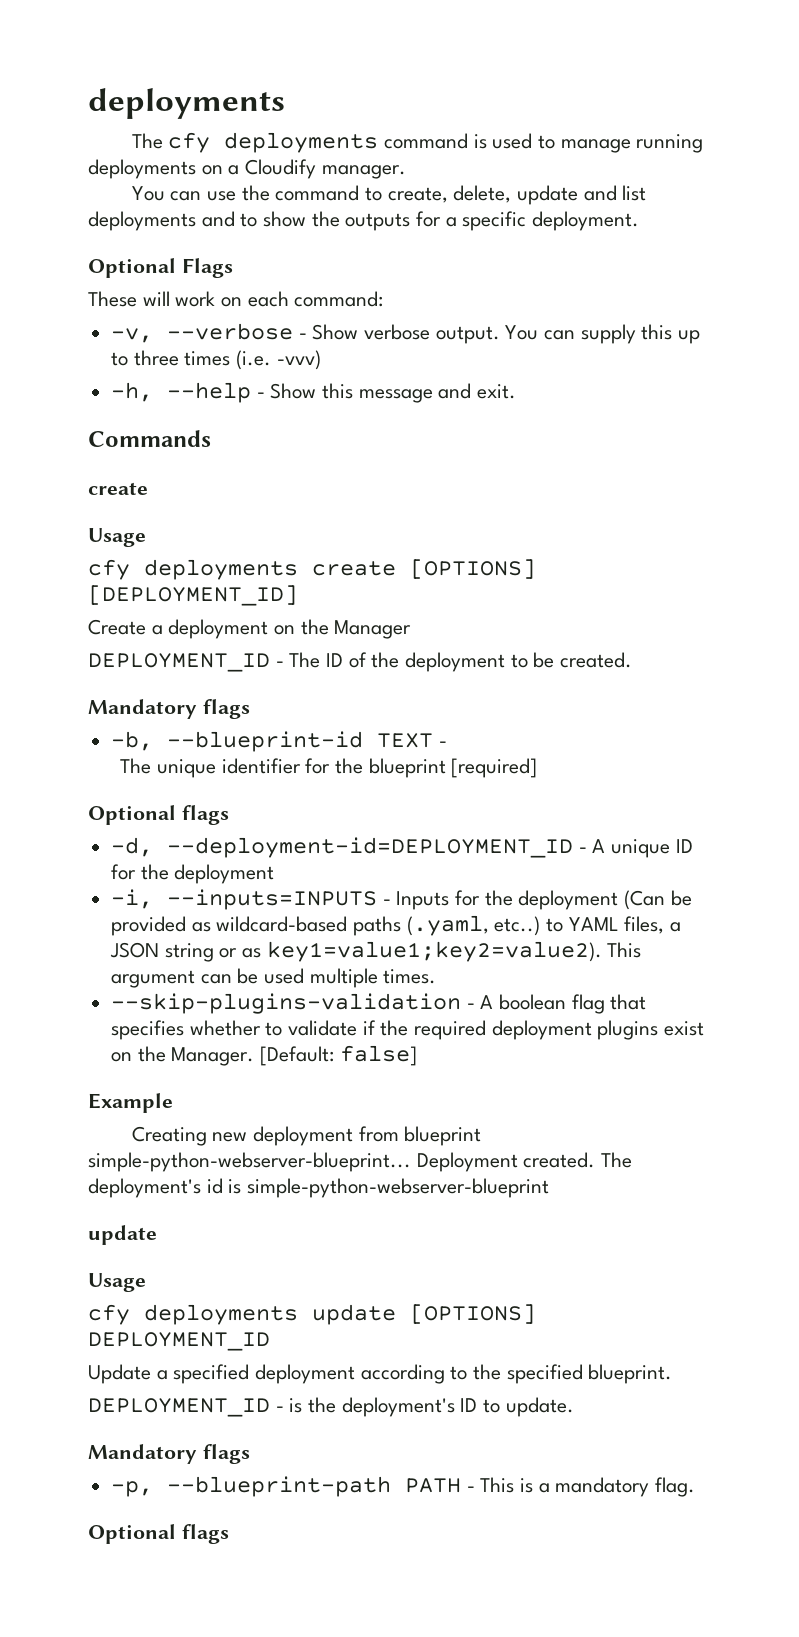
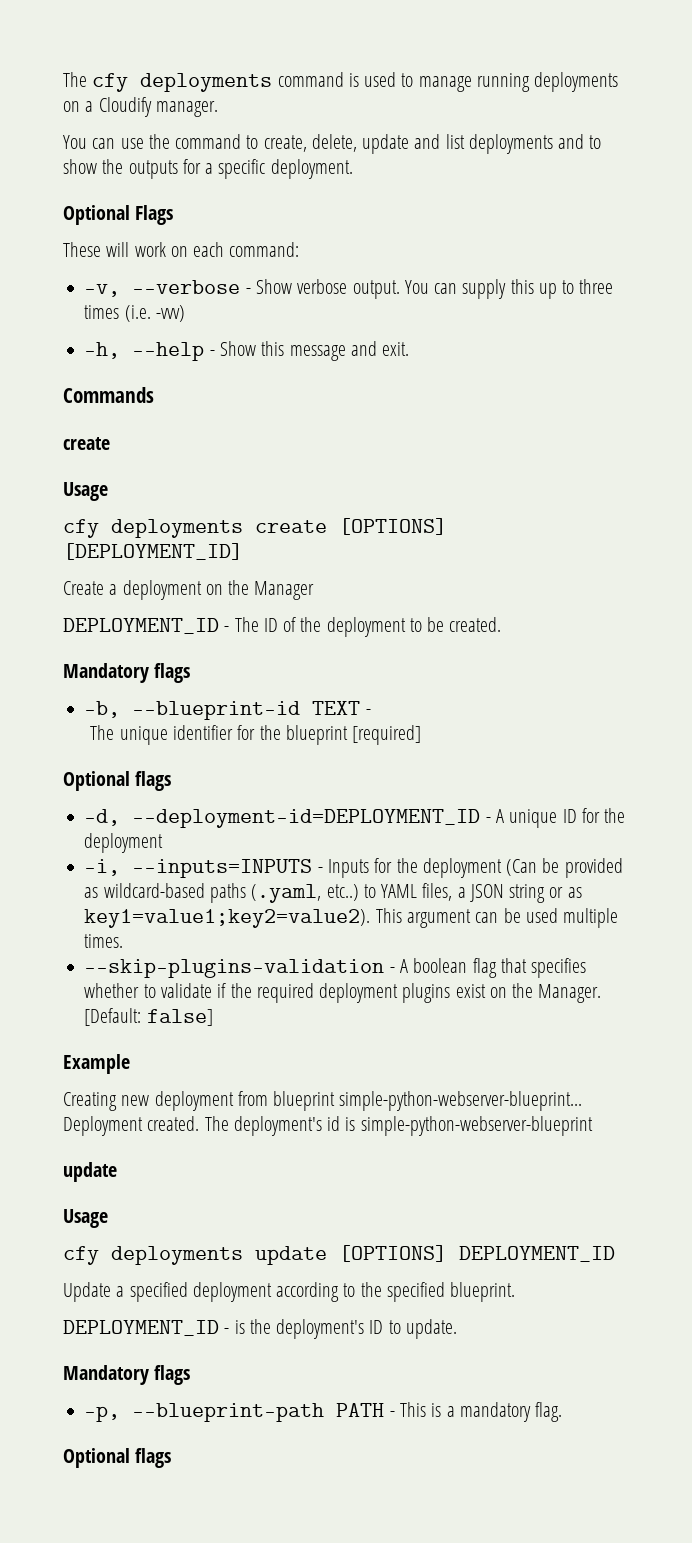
[88,88,285,119] deployments // -> (63, 79) none

